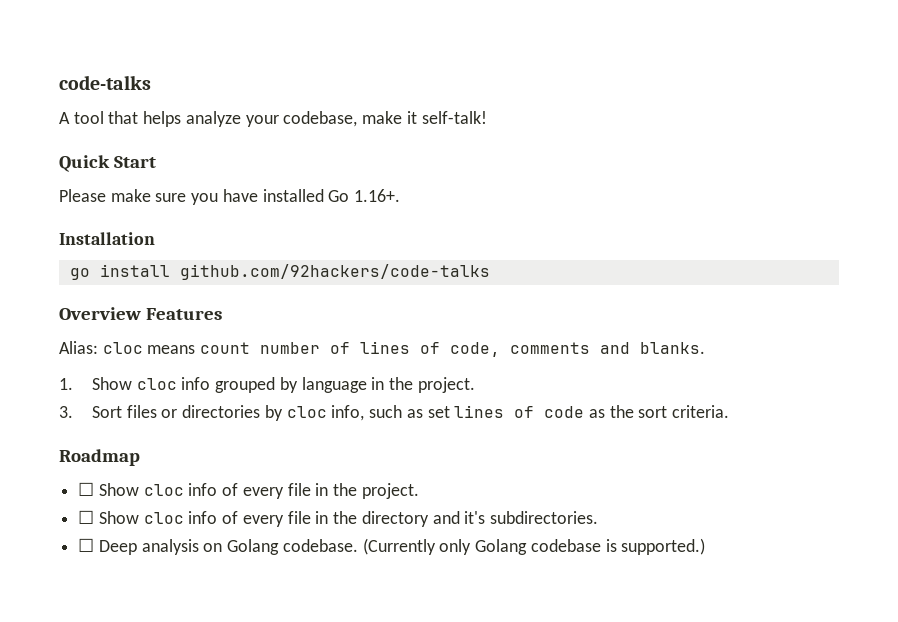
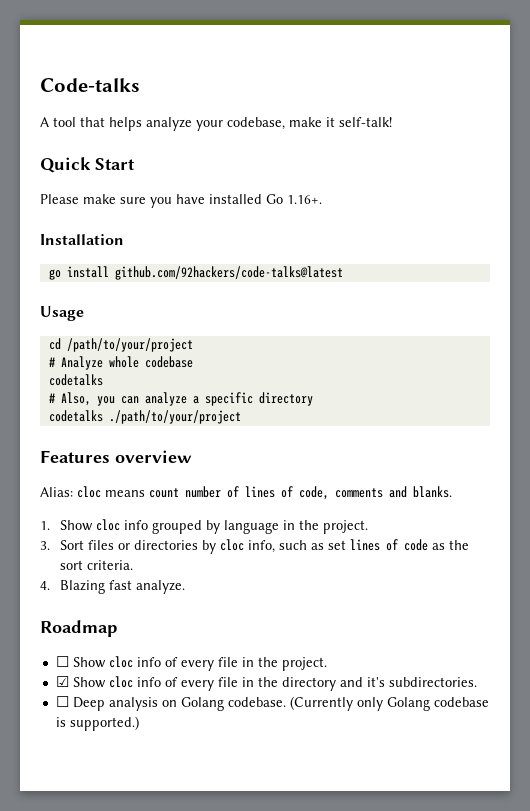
[59,75,151,90] code-talks -> [40,78,140,92] Code-talks
[179,264,490,280] [59,307,141,320] github.com/92hackers/code-talks // Overview -> [114,266,343,280] [40,306,84,321] [48,338,193,352] [48,356,193,370] [48,374,103,386] [48,392,313,406] [48,410,241,424] github.com/92hackers/code-talks@latest // Usage // cd /path/to/your/project // # Analyze whole codebase // codetalks // # Also, you can analyze a specific directory // codetalks ./path/to/your/project //
(222, 314) none -> [115,450,192,463] overview
(730, 411) none -> [40,580,186,594] // 4. Blazing fast analyze.
[78,510,95,524] ☐ -> [55,676,69,687] ☑

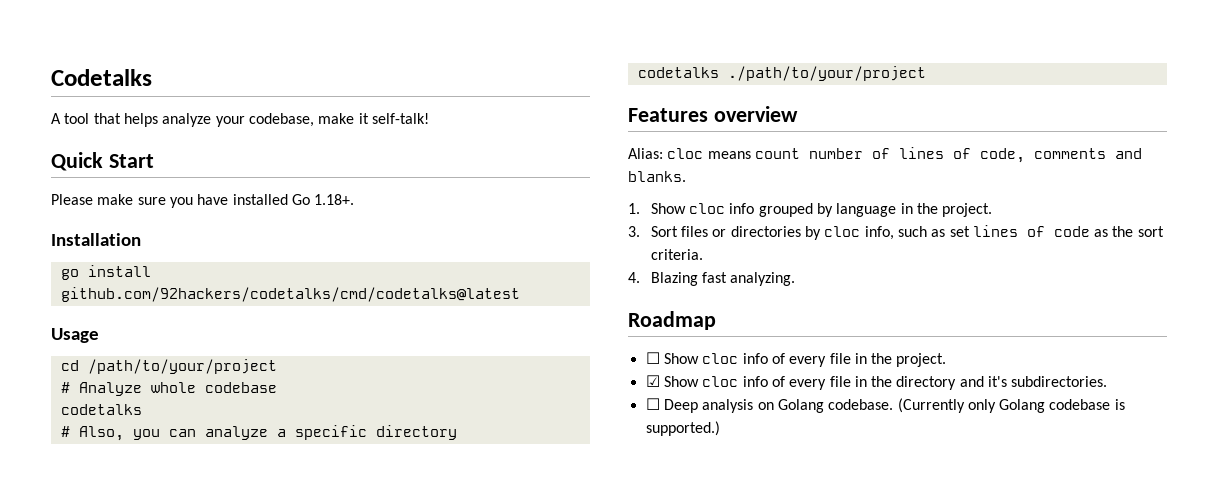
[40,78,140,92] Code-talks -> [51,69,152,86] Codetalks
[287,195,322,204] 1.16+. -> [314,194,355,205] 1.18+.
[114,266,343,280] github.com/92hackers/code-talks@latest -> [60,287,520,302] github.com/92hackers/codetalks/cmd/codetalks@latest
[136,580,186,594] analyze. -> [730,272,796,286] analyzing.

